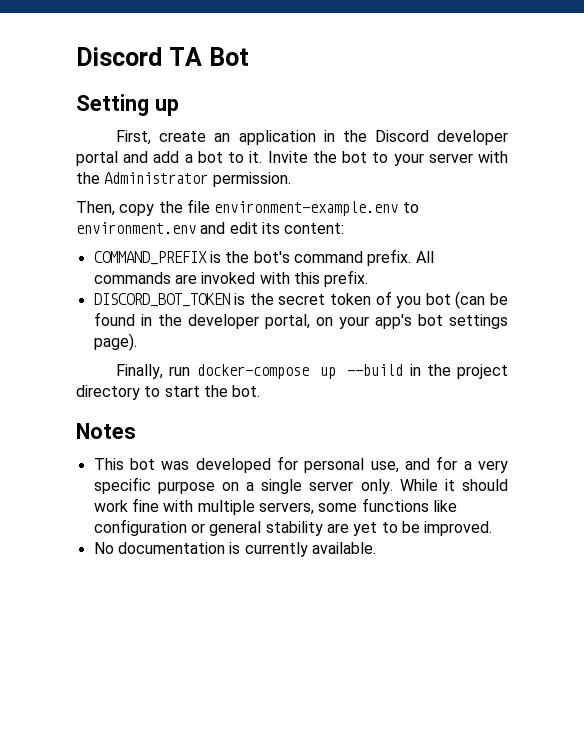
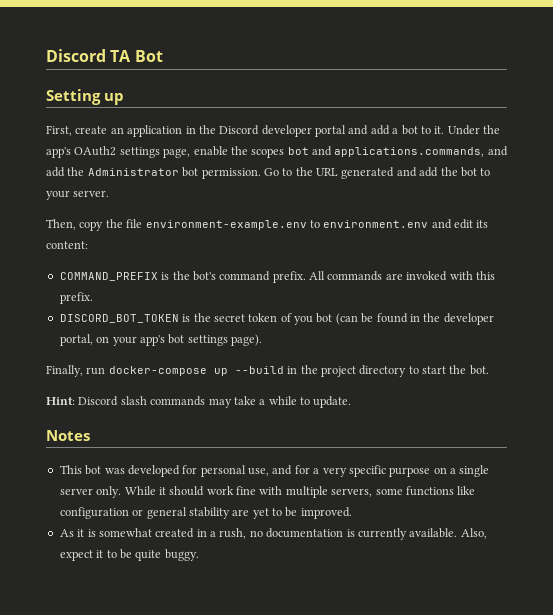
[267,151,508,166] [76,172,291,187] Invite the bot to your server with the Administrator permission. -> [447,125,500,135] [46,146,508,158] [46,167,491,179] [46,190,110,200] Under the app's OAuth2 settings page, enable the scopes bot and applications.commands, and add the Administrator bot permission. Go to the URL generated and add the bot to your server.
(261, 391) none -> [46,396,352,408] // Hint: Discord slash commands may take a while to update.
[93,542,376,557] No documentation is currently available. -> [59,528,487,540] [59,549,199,561] As it is somewhat created in a rush, no documentation is currently available. Also, expect it to be quite buggy.

